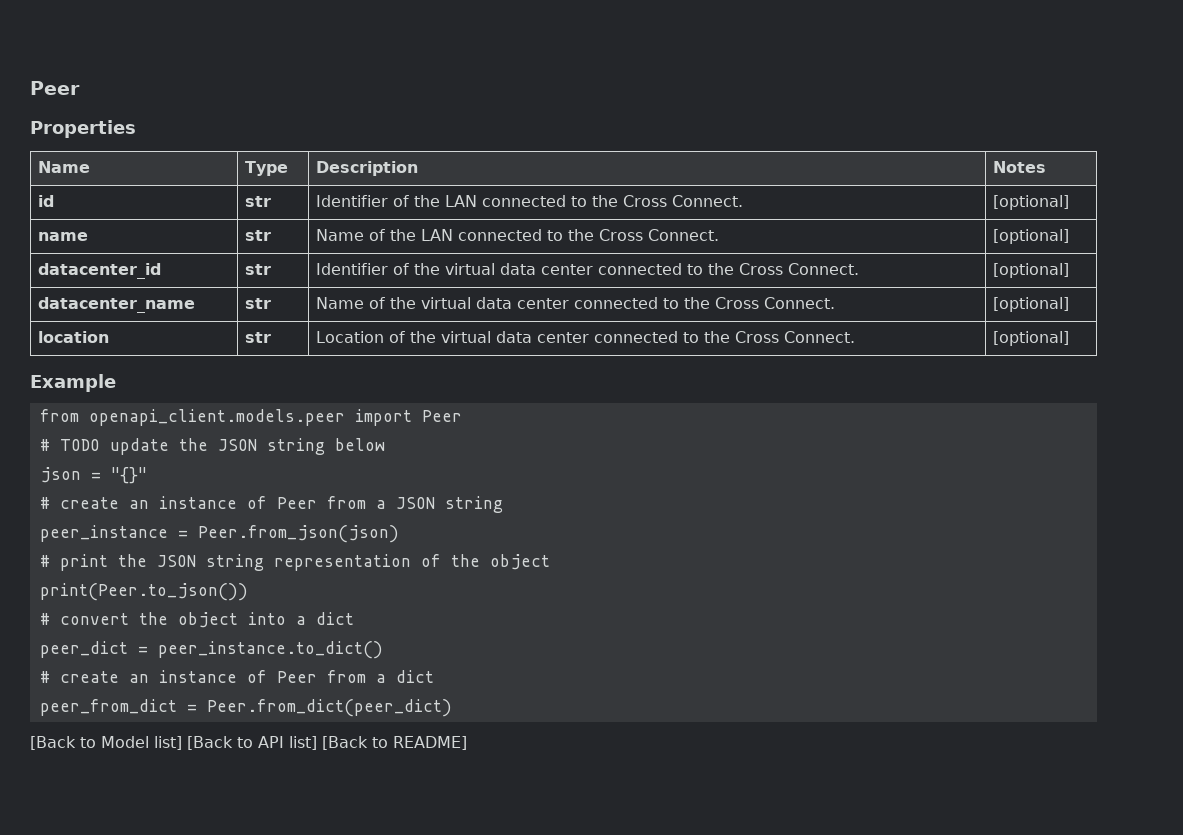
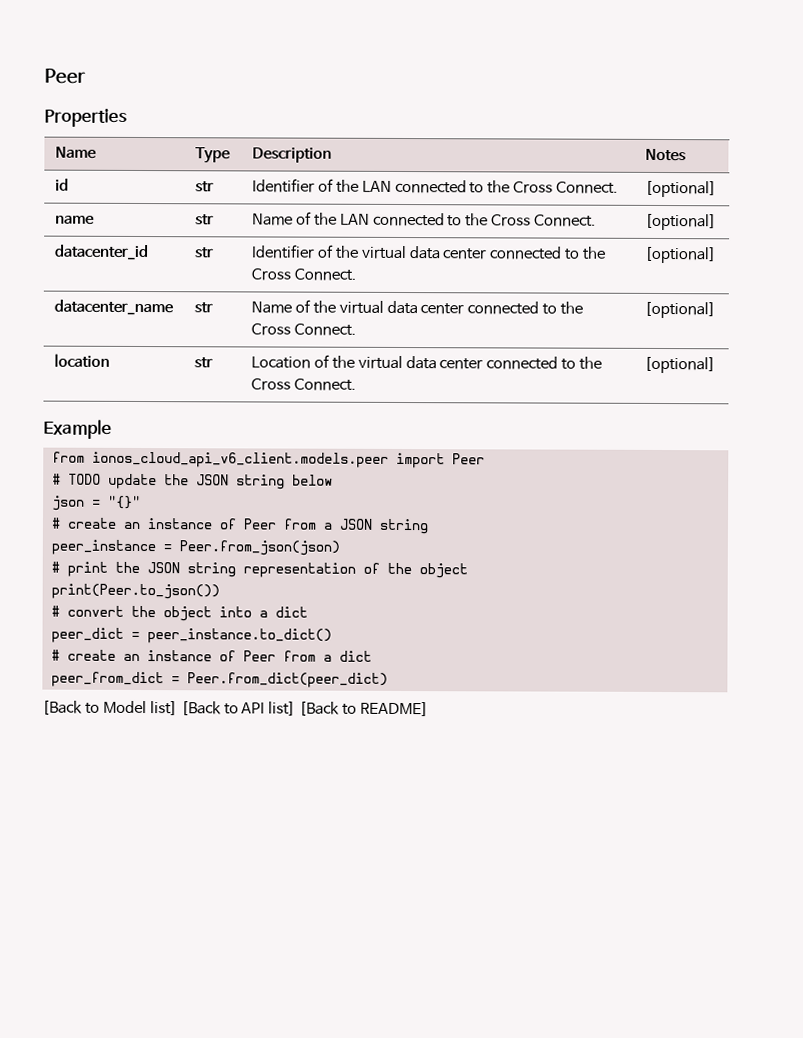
[88,409,345,426] openapi_client.models.peer -> [91,451,389,468] ionos_cloud_api_v6_client.models.peer

